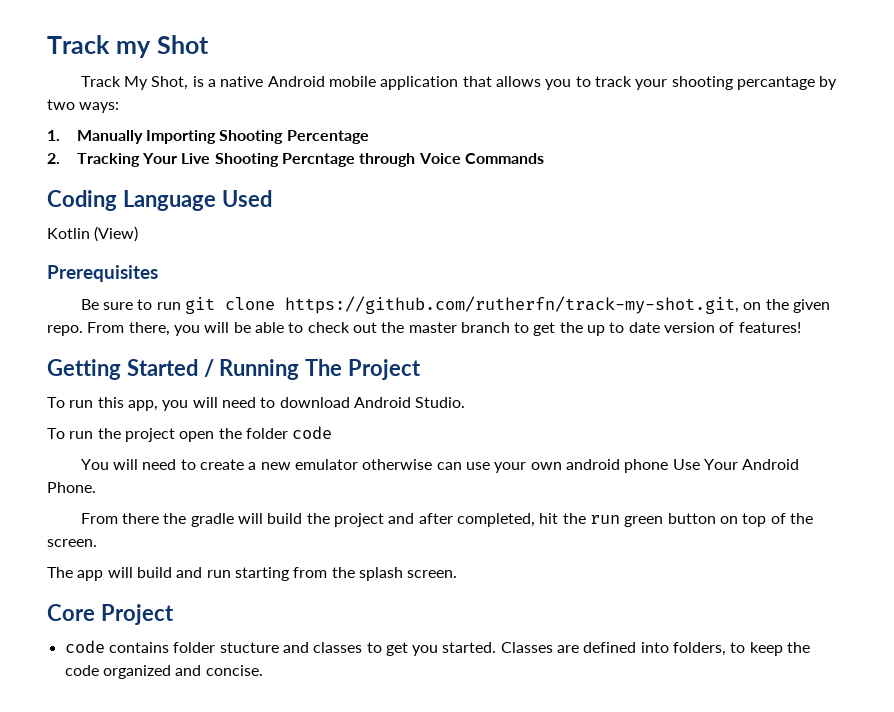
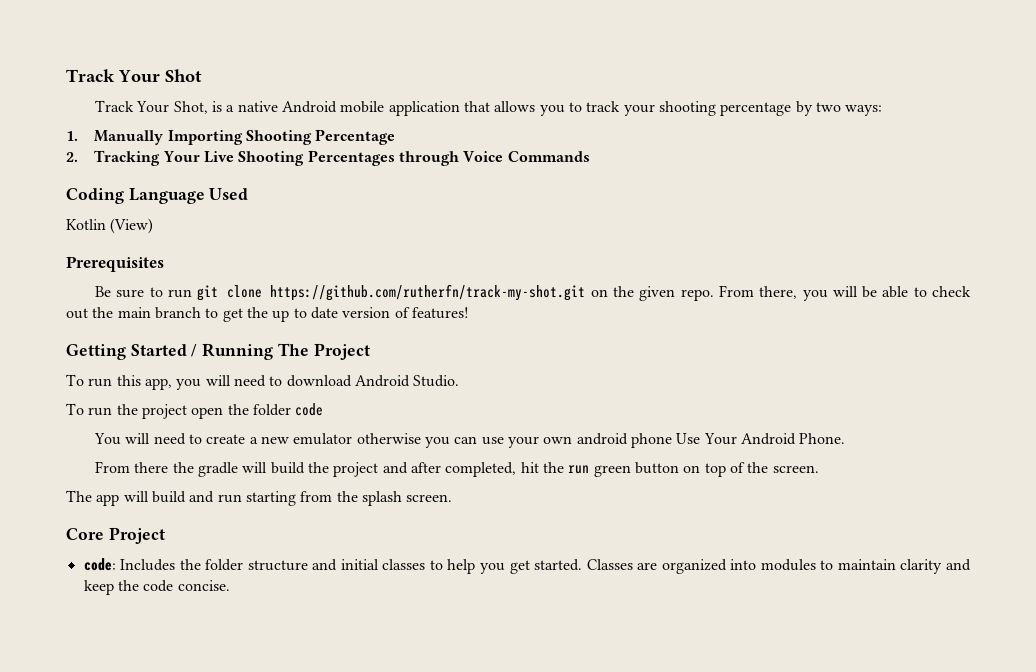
[47,35,151,58] Track my -> [66,69,160,83] Track Your
[124,76,149,90] My -> [136,101,170,113] Your
[736,76,815,90] percantage -> [720,102,792,116] percentage
[282,153,356,167] Percntage -> [307,150,395,166] Percentages
[285,296,740,314] https://github.com/rutherfn/track-my-shot.git, -> [270,284,586,301] https://github.com/rutherfn/track-my-shot.git
[408,322,457,333] master -> [117,307,151,318] main
(433, 464) none -> [424,437,450,448] you
[64,640,746,656] code contains folder stucture and classes to get you started. Classes are defined into folders, to -> [83,558,971,574] code: Includes the folder structure and initial classes to help you get started. Classes are organized into modules to maintain clarity and
[102,665,202,679] organized and -> (174, 586) none

